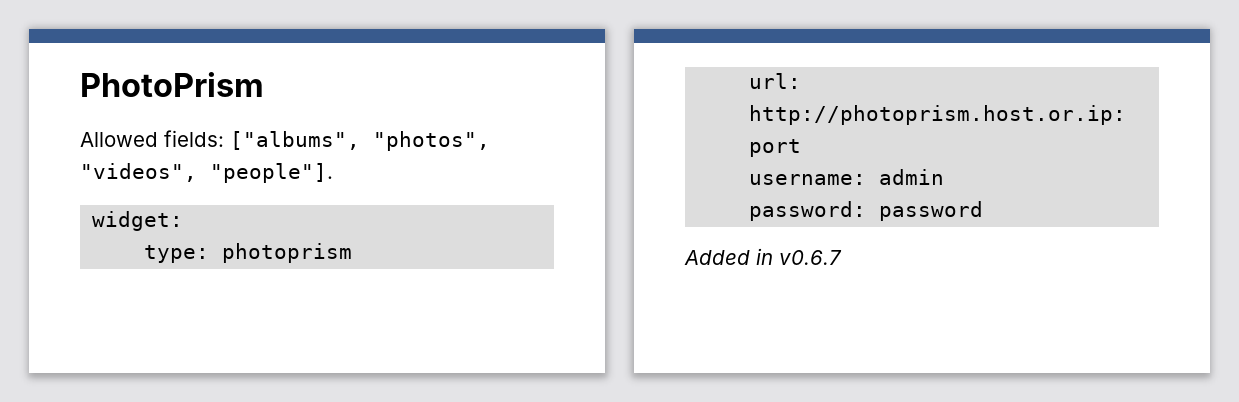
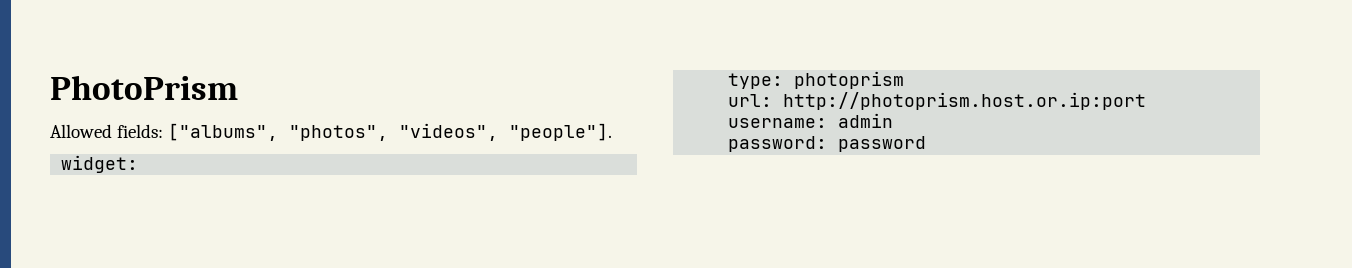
[684,248,842,265] // Added in v0.6.7 -> (927, 144) none

